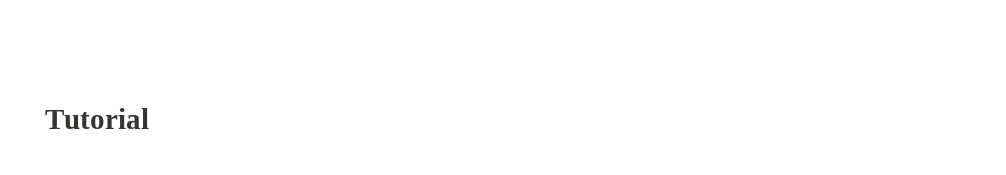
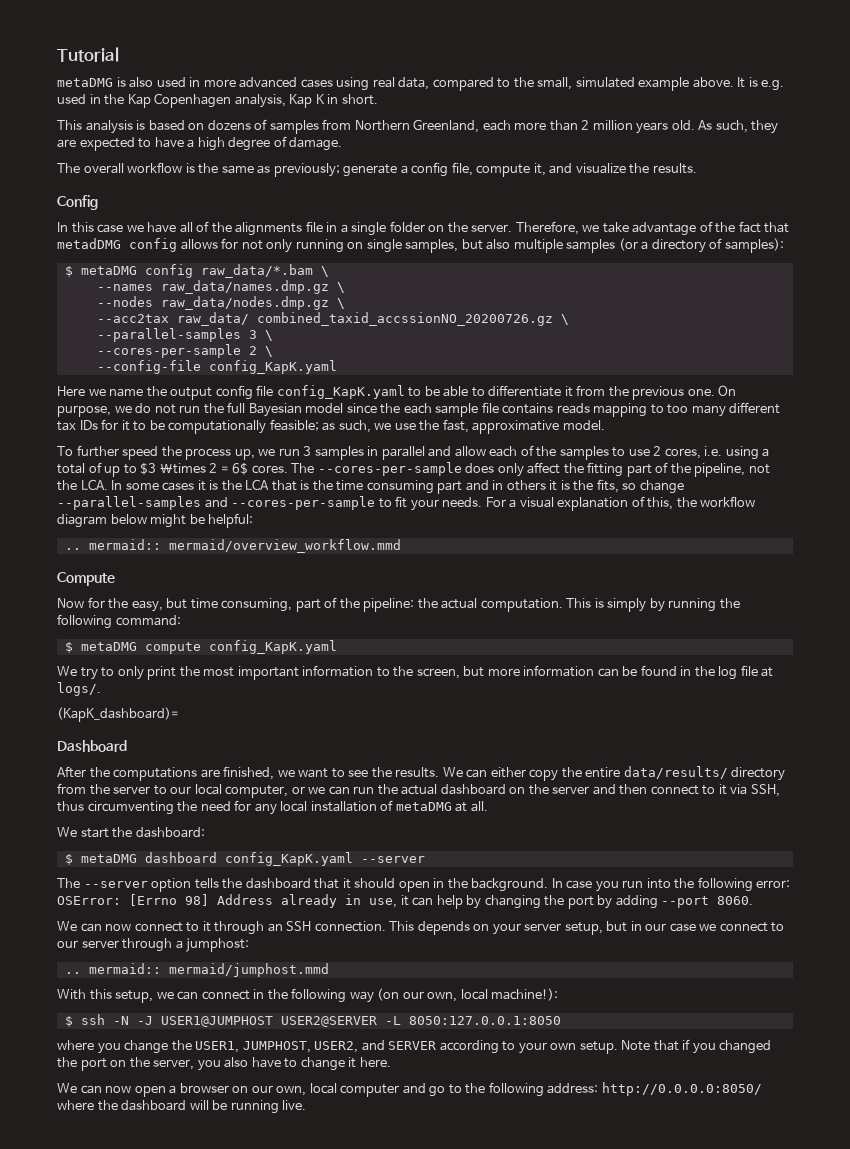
(149, 118) none -> [57,77,785,91] [57,93,378,108] [57,119,779,134] [57,136,343,151] [57,162,697,177] [57,195,98,210] [57,221,790,236] [57,238,784,253] [64,264,329,278] [96,280,345,294] [96,296,345,310] [96,312,569,326] [96,328,273,342] [96,344,273,358] [96,360,337,374] [57,385,737,400] [57,402,781,417] [57,419,605,434] [57,445,770,460] [57,462,770,477] [57,479,684,494] [57,496,756,511] [57,513,254,528] [64,539,401,553] [57,572,115,586] [57,597,740,612] [57,614,181,629] [64,640,337,654] [57,665,774,680] [57,682,101,696] [57,707,179,722] [57,740,127,752] [57,766,786,781] [57,783,780,798] [57,800,488,815] [57,827,205,838] [64,852,425,866] [57,877,791,892] [57,894,754,909] [57,921,785,935] [57,938,250,952] [64,963,329,977] [57,988,559,1003] [64,1014,561,1027] [57,1039,772,1054] [57,1057,391,1071] [57,1082,762,1097] [57,1100,307,1114] // metaDMG is also used in more advanced cases using real data, compared to the small, simulated example above. It is e.g. used in the Kap Copenhagen analysis, Kap K in short. // This analysis is based on dozens of samples from Northern Greenland, each more than 2 million years old. As such, they are expected to have a high degree of damage. // The overall workflow is the same as previously; generate a config file, compute it, and visualize the results. // Config // In this case we have all of the alignments file in a single folder on the server. Therefore, we take advantage of the fact that metadDMG config allows for not only running on single samples, but also multiple samples (or a directory of samples): // $ metaDMG config raw_data/*.bam \ // --names raw_data/names.dmp.gz \ // --nodes raw_data/nodes.dmp.gz \ // --acc2tax raw_data/ combined_taxid_accssionNO_20200726.gz \ // --parallel-samples 3 \ // --cores-per-sample 2 \ // --config-file config_KapK.yaml // Here we name the output config file config_KapK.yaml to be able to differentiate it from the previous one. On purpose, we do not run the full Bayesian model since the each sample file contains reads mapping to too many different tax IDs for it to be computationally feasible; as such, we use the fast, approximative model. // To further speed the process up, we run 3 samples in parallel and allow each of the samples to use 2 cores, i.e. using a total of up to $3 \times 2 = 6$ cores. The --cores-per-sample does only affect the fitting part of the pipeline, not the LCA. In some cases it is the LCA that is the time consuming part and in others it is the fits, so change --parallel-samples and --cores-per-sample to fit your needs. For a visual explanation of this, the workflow diagram below might be helpful: // .. mermaid:: mermaid/overview_workflow.mmd // Compute // Now for the easy, but time consuming, part of the pipeline: the actual computation. This is simply by running the following command: // $ metaDMG compute config_KapK.yaml // We try to only print the most important information to the screen, but more information can be found in the log file at logs/. // (KapK_dashboard)= // Dashboard // After the computations are finished, we want to see the results. We can either copy the entire data/results/ directory from the server to our local computer, or we can run the actual dashboard on the server and then connect to it via SSH, thus circumventing the need for any local installation of metaDMG at all. // We start the dashboard: // $ metaDMG dashboard config_KapK.yaml --server // The --server option tells the dashboard that it should open in the background. In case you run into the following error: OSError: [Errno 98] Address already in use, it can help by changing the port by adding --port 8060. // We can now connect to it through an SSH connection. This depends on your server setup, but in our case we connect to our server through a jumphost: // .. mermaid:: mermaid/jumphost.mmd // With this setup, we can connect in the following way (on our own, local machine!): // $ ssh -N -J USER1@JUMPHOST USER2@SERVER -L 8050:127.0.0.1:8050 // where you change the USER1, JUMPHOST, USER2, and SERVER according to your own setup. Note that if you changed the port on the server, you also have to change it here. // We can now open a browser on our own, local computer and go to the following address: http://0.0.0.0:8050/ where the dashboard will be running live.

